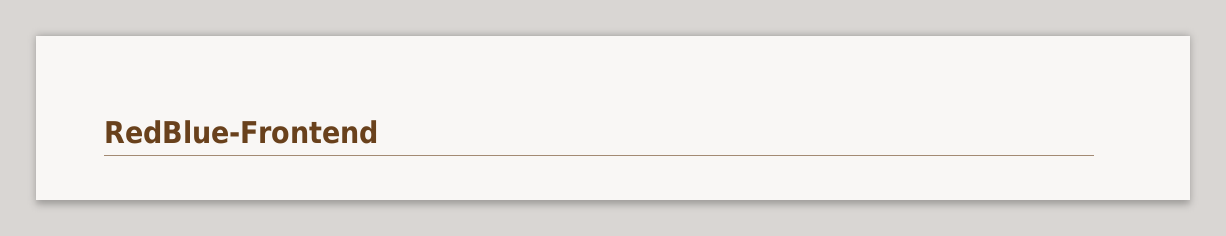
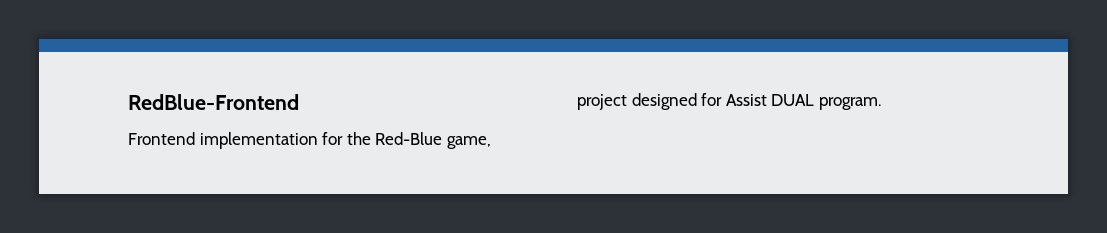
(378, 132) none -> [128,132,491,149] [577,93,881,110] // Frontend implementation for the Red-Blue game, project designed for Assist DUAL program.

